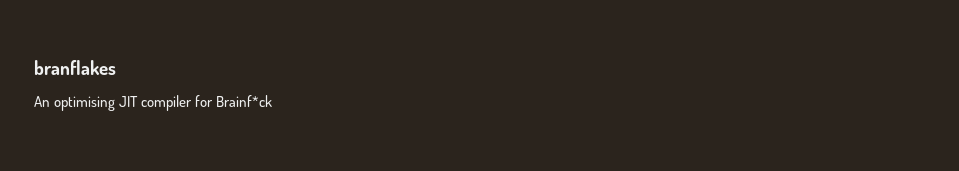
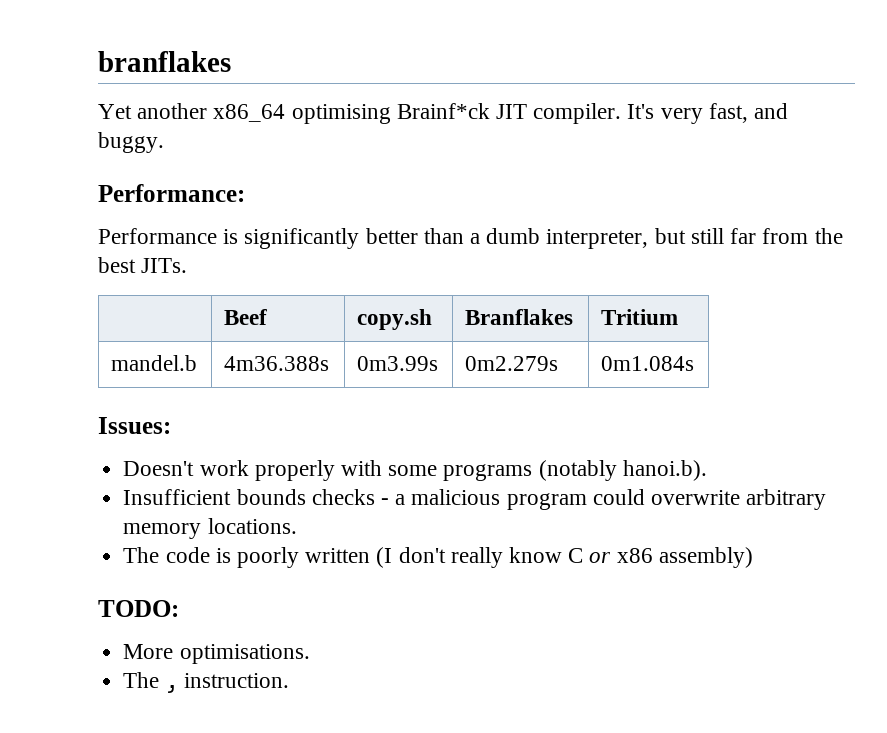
[34,95,273,111] An optimising JIT compiler for Brainf*ck -> [98,103,789,124] [98,132,164,153] [98,184,245,202] [98,228,843,249] [98,257,188,273] [224,309,268,325] [357,309,433,330] [465,309,574,325] [601,309,679,325] [111,355,198,371] [224,356,330,371] [357,356,439,371] [465,356,559,371] [601,356,695,371] [98,417,171,434] [123,460,707,481] [123,489,827,510] [123,518,297,539] [123,547,753,568] [98,600,179,617] [123,644,310,664] [123,672,289,693] Yet another x86_64 optimising Brainf*ck JIT compiler. It's very fast, and buggy. // Performance: // Performance is significantly better than a dumb interpreter, but still far from the best JITs. // | Beef | copy.sh | Branflakes | Tritium // mandel.b | 4m36.388s | 0m3.99s | 0m2.279s | 0m1.084s // Issues: // Doesn't work properly with some programs (notably hanoi.b). // Insufficient bounds checks - a malicious program could overwrite arbitrary memory locations. // The code is poorly written (I don't really know C or x86 assembly) // TODO: // More optimisations. // The , instruction.

